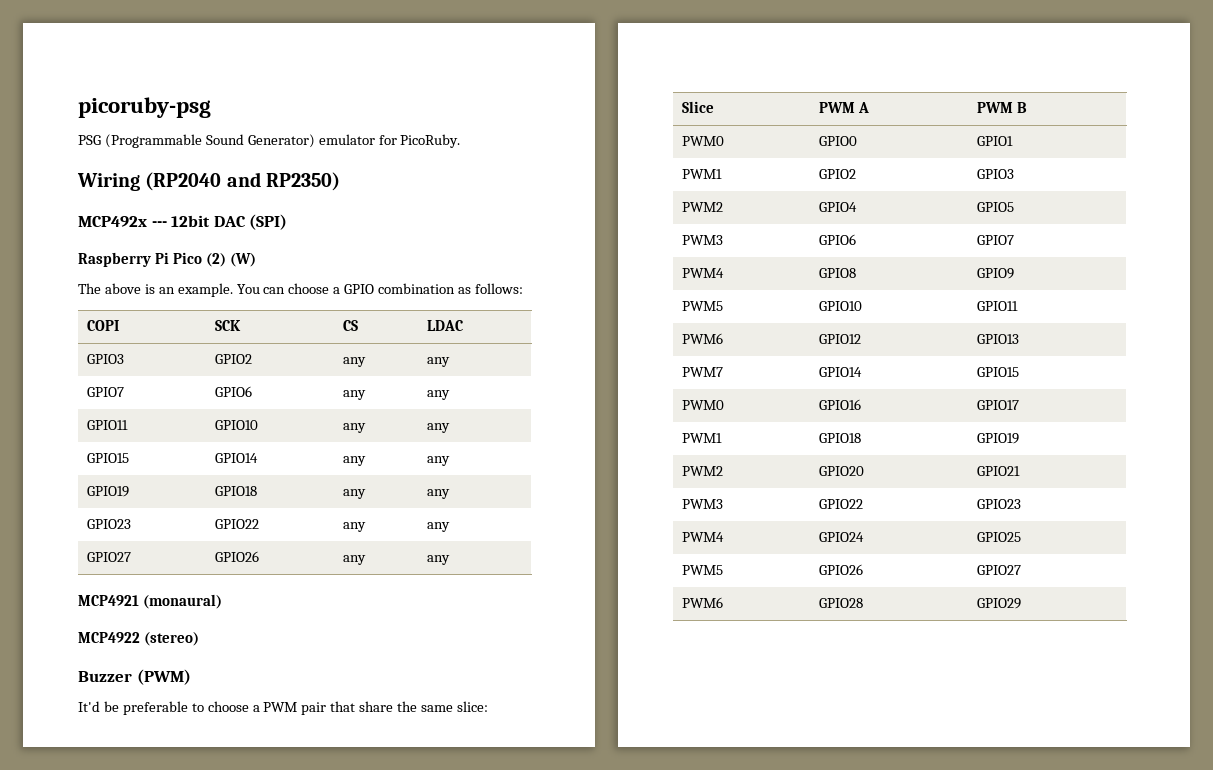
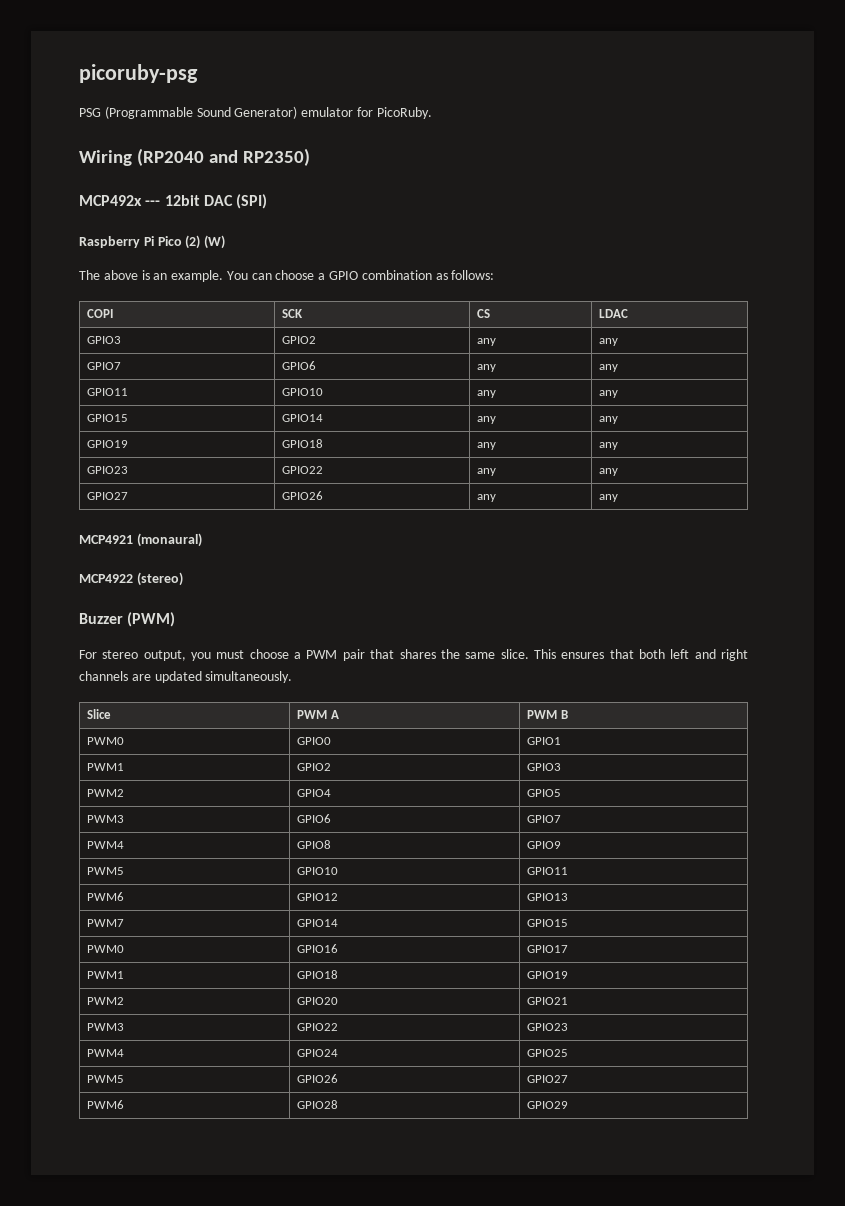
[78,701,204,715] It'd be preferable to -> [79,650,245,661] For stereo output, you must
[359,701,394,712] share -> [399,649,436,659] shares
[456,701,488,712] slice: -> [500,649,749,661] [79,671,293,683] slice. This ensures that both left and right channels are updated simultaneously.

